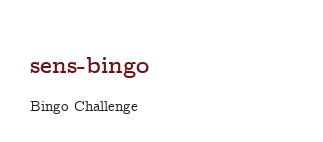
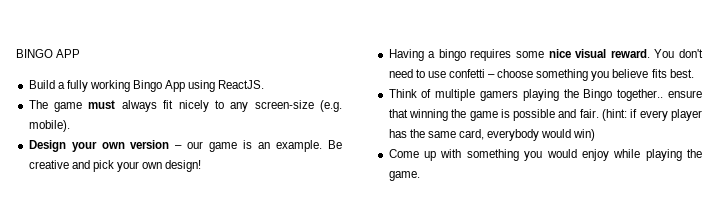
[30,57,149,78] [30,101,138,114] sens-bingo // Bingo Challenge -> [16,49,81,58] [28,80,265,92] [28,100,343,112] [28,120,70,132] [28,140,342,152] [28,160,202,172] [388,49,703,61] [388,69,694,81] [388,89,702,101] [388,109,702,121] [388,129,596,141] [388,149,702,161] [388,171,420,181] BINGO APP // Build a fully working Bingo App using ReactJS. // The game must always fit nicely to any screen-size (e.g. mobile). // Design your own version – our game is an example. Be creative and pick your own design! // Having a bingo requires some nice visual reward. You don't need to use confetti – choose something you believe fits best. // Think of multiple gamers playing the Bingo together.. ensure that winning the game is possible and fair. (hint: if every player has the same card, everybody would win) // Come up with something you would enjoy while playing the game.

